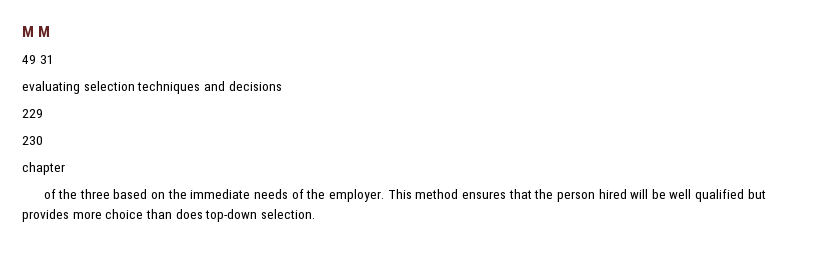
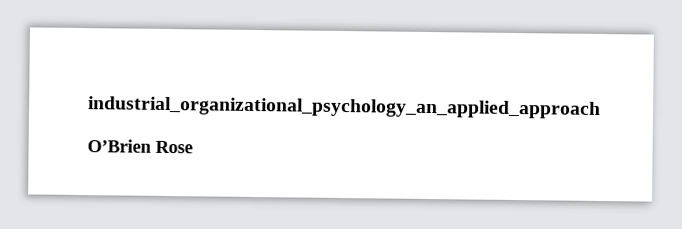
[22,26,51,37] [22,55,54,64] [22,81,282,94] [22,109,43,118] [22,136,43,145] [22,162,65,175] [43,189,766,202] [22,209,315,222] M M // 49 31 // evaluating selection techniques and decisions // 229 // 230 // chapter // of the three based on the immediate needs of the employer. This method ensures that the person hired will be well qualified but provides more choice than does top-down selection. -> [87,96,601,119] [87,139,193,154] industrial_organizational_psychology_an_applied_approach // O’Brien Rose

